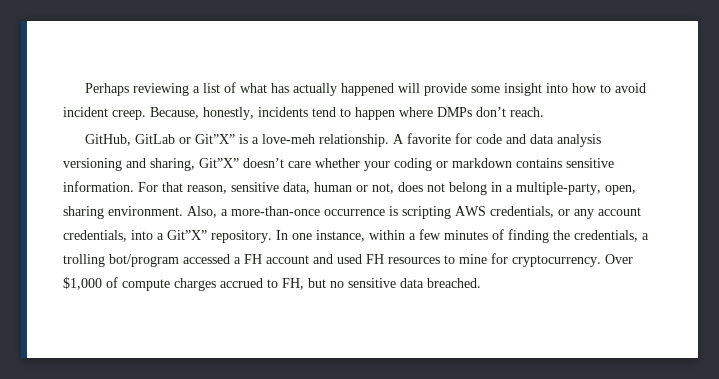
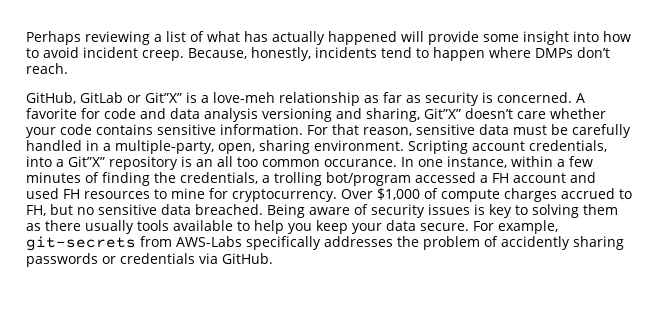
[319,134,390,147] relationship. -> [279,92,572,106] relationship as far as security is concerned.
[394,158,512,171] coding or markdown -> [60,124,92,135] code
[283,182,487,195] data, human or not, does not belong -> [479,124,631,138] [26,140,82,151] data must be carefully handled
[187,206,594,219] Also, a more-than-once occurrence is scripting AWS credentials, or any -> [408,140,468,154] Scripting
[211,230,272,243] repository. -> [109,156,397,170] repository is an all too common occurance.
(481, 283) none -> [267,204,618,218] [26,220,558,234] [26,236,624,251] [26,253,273,267] Being aware of security issues is key to solving them as there usually tools available to help you keep your data secure. For example, git-secrets from AWS-Labs specifically addresses the problem of accidently sharing passwords or credentials via GitHub.

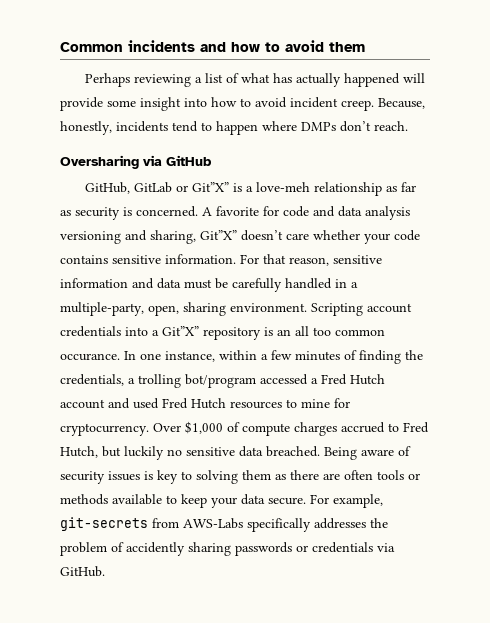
(26, 38) none -> [60,40,365,52] Common incidents and how to avoid them //
(68, 68) none -> [60,155,212,169] // Oversharing via GitHub
(475, 129) none -> [60,278,154,289] information and
[529,140,607,152] credentials, -> [60,326,121,337] credentials
[492,173,509,183] FH -> [321,374,385,385] Fred Hutch
[63,189,80,199] FH -> [162,398,226,409] Fred Hutch
[26,204,73,216] FH, but -> [403,422,429,433] [60,446,164,460] Fred Hutch, but luckily
[85,220,312,234] usually tools available to help you -> [323,470,420,480] [60,494,177,505] are often tools or methods available to

